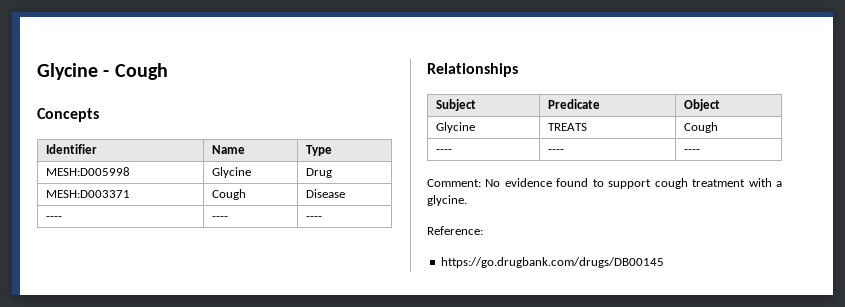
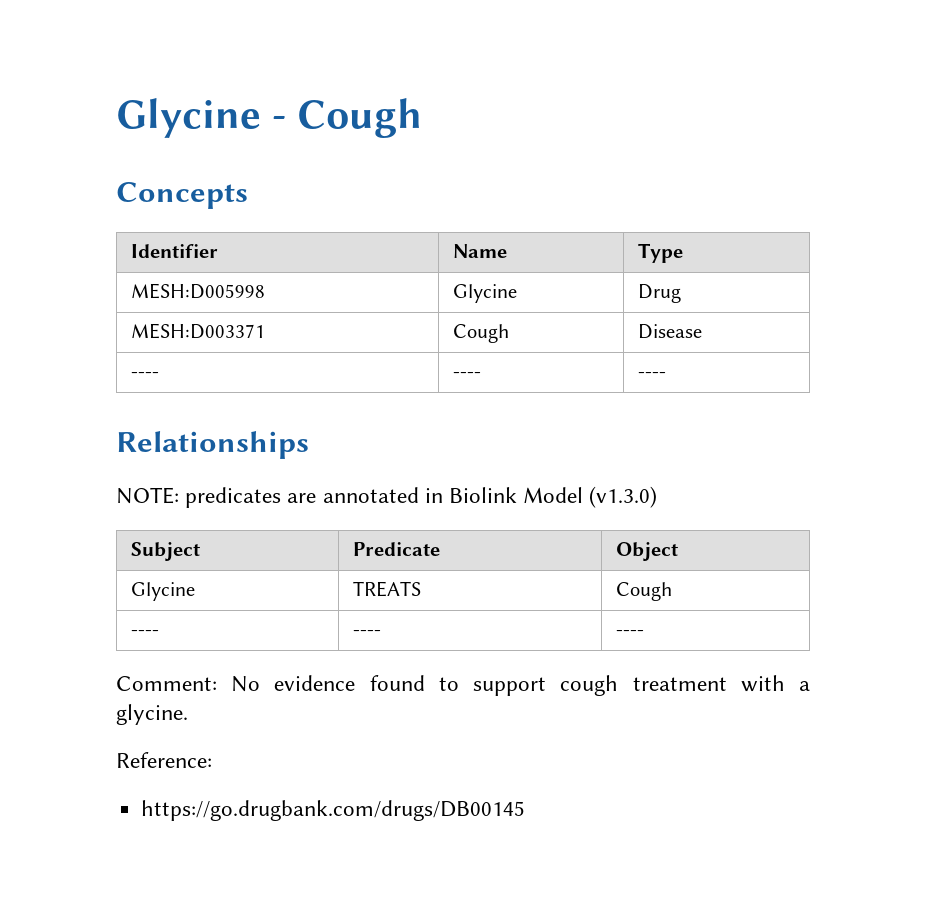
(518, 70) none -> [116,486,658,508] // NOTE: predicates are annotated in Biolink Model (v1.3.0)

